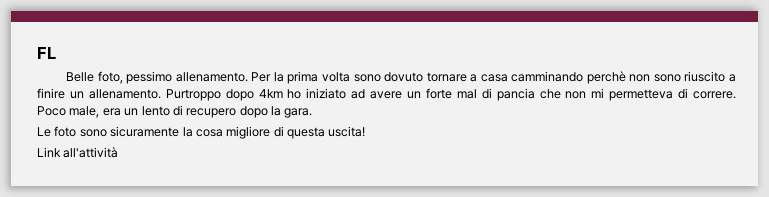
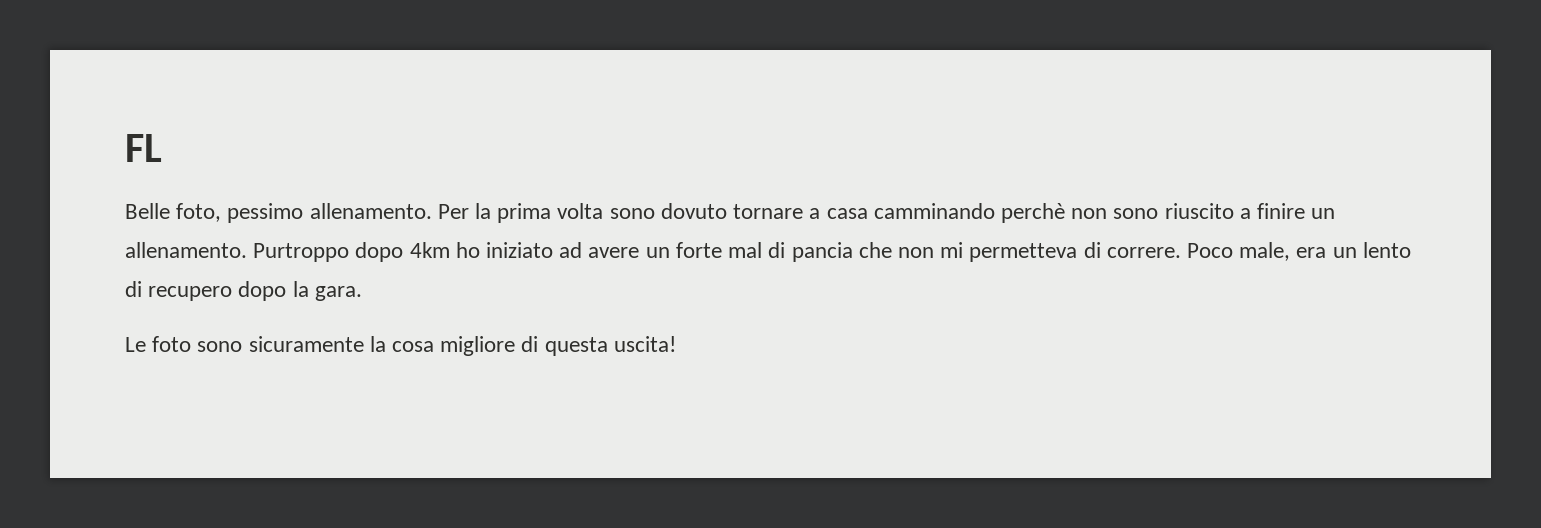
[37,147,119,158] // Link all'attività -> (676, 344) none

